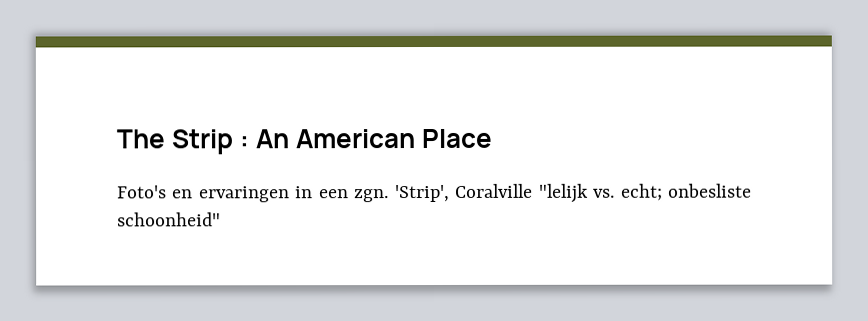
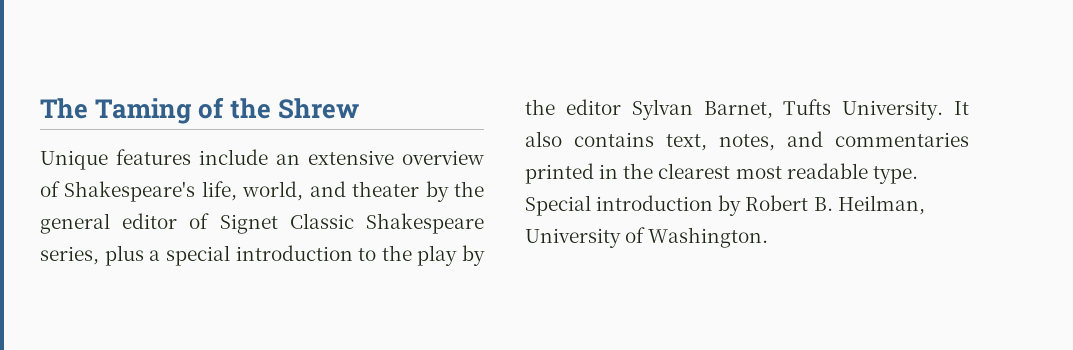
[171,128,493,155] [117,183,752,203] [117,212,221,227] Strip : An American Place // Foto's en ervaringen in een zgn. 'Strip', Coralville "lelijk vs. echt; onbesliste schoonheid" -> [95,97,360,124] [40,149,484,170] [40,181,485,202] [40,213,485,234] [40,245,485,266] [525,99,969,120] [525,131,969,151] [525,163,918,184] [525,195,925,216] [525,227,769,248] Taming of the Shrew // Unique features include an extensive overview of Shakespeare's life, world, and theater by the general editor of Signet Classic Shakespeare series, plus a special introduction to the play by the editor Sylvan Barnet, Tufts University. It also contains text, notes, and commentaries printed in the clearest most readable type. Special introduction by Robert B. Heilman, University of Washington.

